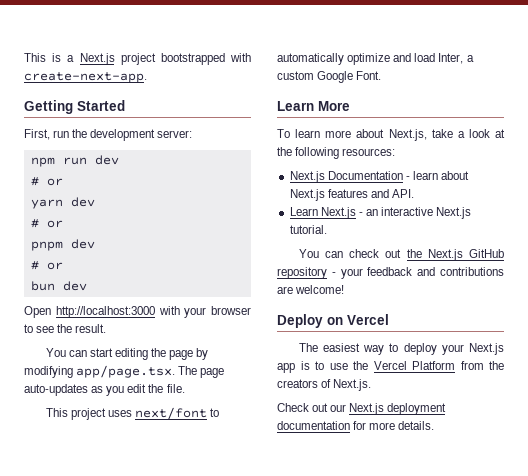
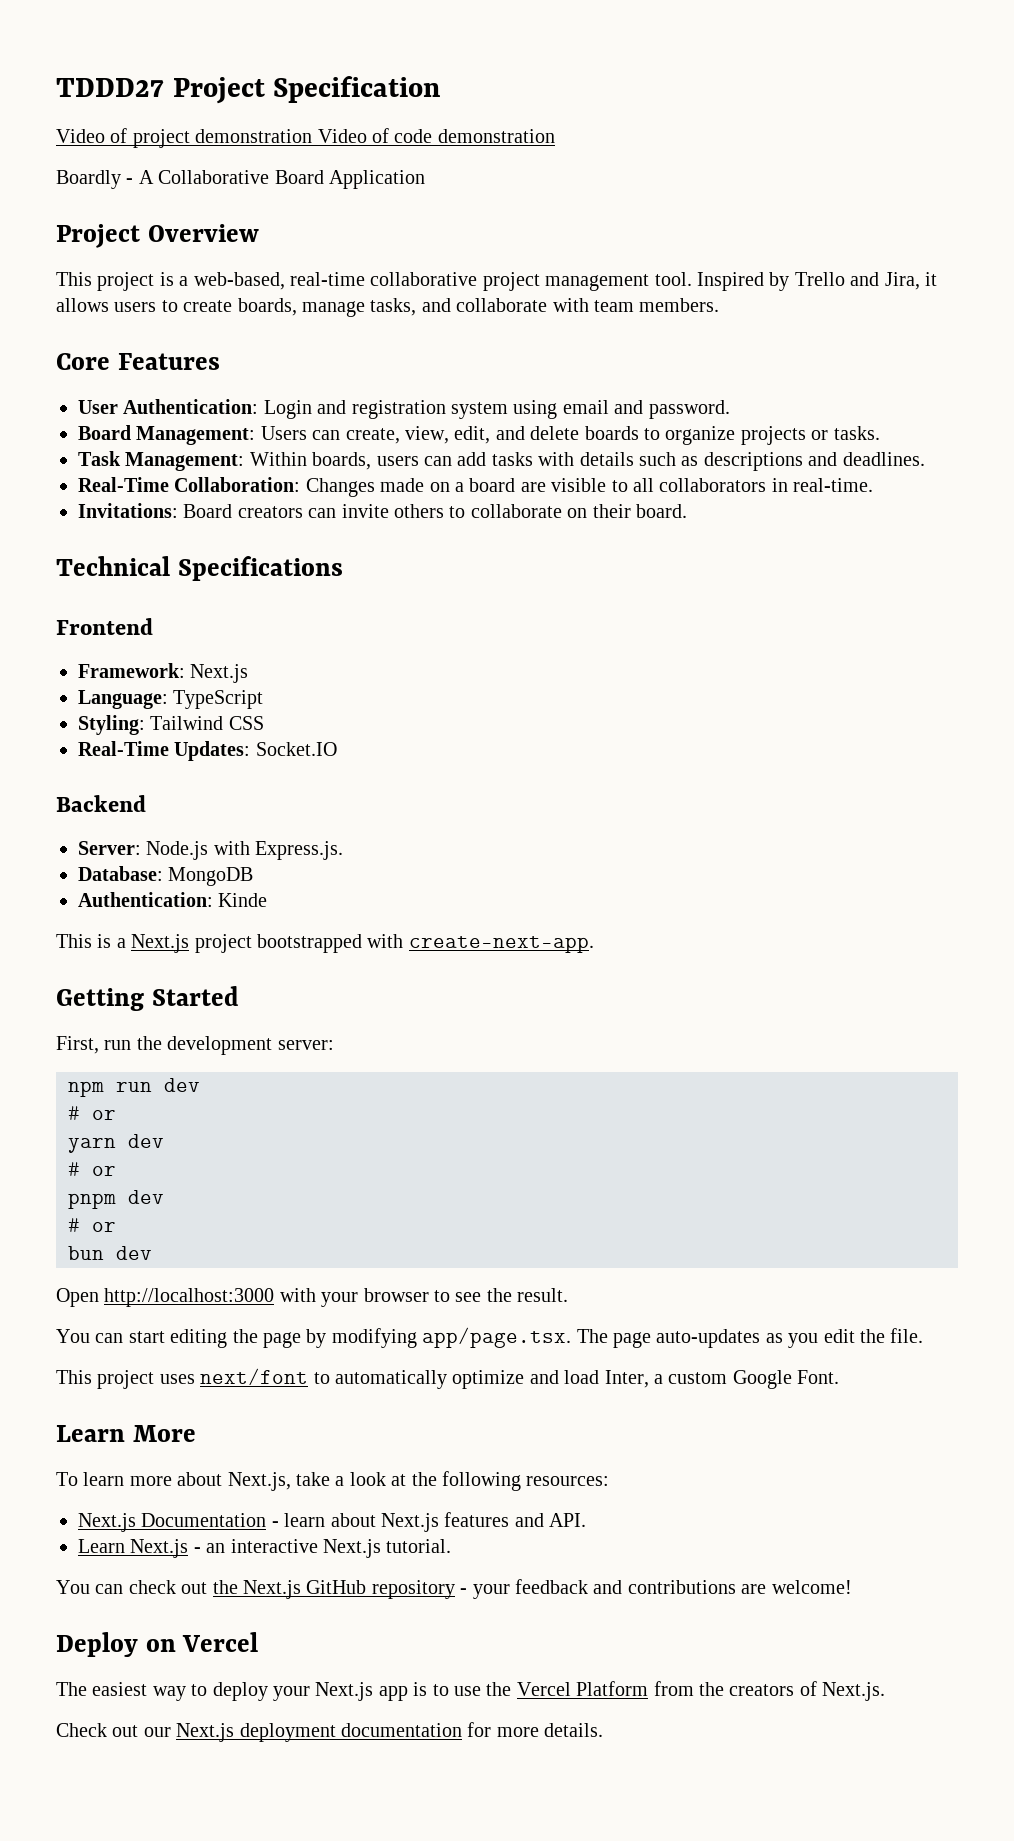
(24, 57) none -> [56,76,441,104] [56,128,555,148] [56,170,425,189] [56,224,259,248] [56,272,937,291] [56,298,720,317] [56,353,220,370] [78,399,730,419] [78,425,880,445] [78,451,925,471] [78,477,874,497] [78,503,687,518] [56,556,343,581] [56,618,153,635] [78,663,249,683] [78,690,264,709] [78,715,264,735] [78,741,337,761] [56,795,146,812] [78,841,344,860] [78,866,254,886] [78,892,268,907] TDDD27 Project Specification // Video of project demonstration Video of code demonstration // Boardly - A Collaborative Board Application // Project Overview // This project is a web-based, real-time collaborative project management tool. Inspired by Trello and Jira, it allows users to create boards, manage tasks, and collaborate with team members. // Core Features // User Authentication: Login and registration system using email and password. // Board Management: Users can create, view, edit, and delete boards to organize projects or tasks. // Task Management: Within boards, users can add tasks with details such as descriptions and deadlines. // Real-Time Collaboration: Changes made on a board are visible to all collaborators in real-time. // Invitations: Board creators can invite others to collaborate on their board. // Technical Specifications // Frontend // Framework: Next.js // Language: TypeScript // Styling: Tailwind CSS // Real-Time Updates: Socket.IO // Backend // Server: Node.js with Express.js. // Database: MongoDB // Authentication: Kinde //

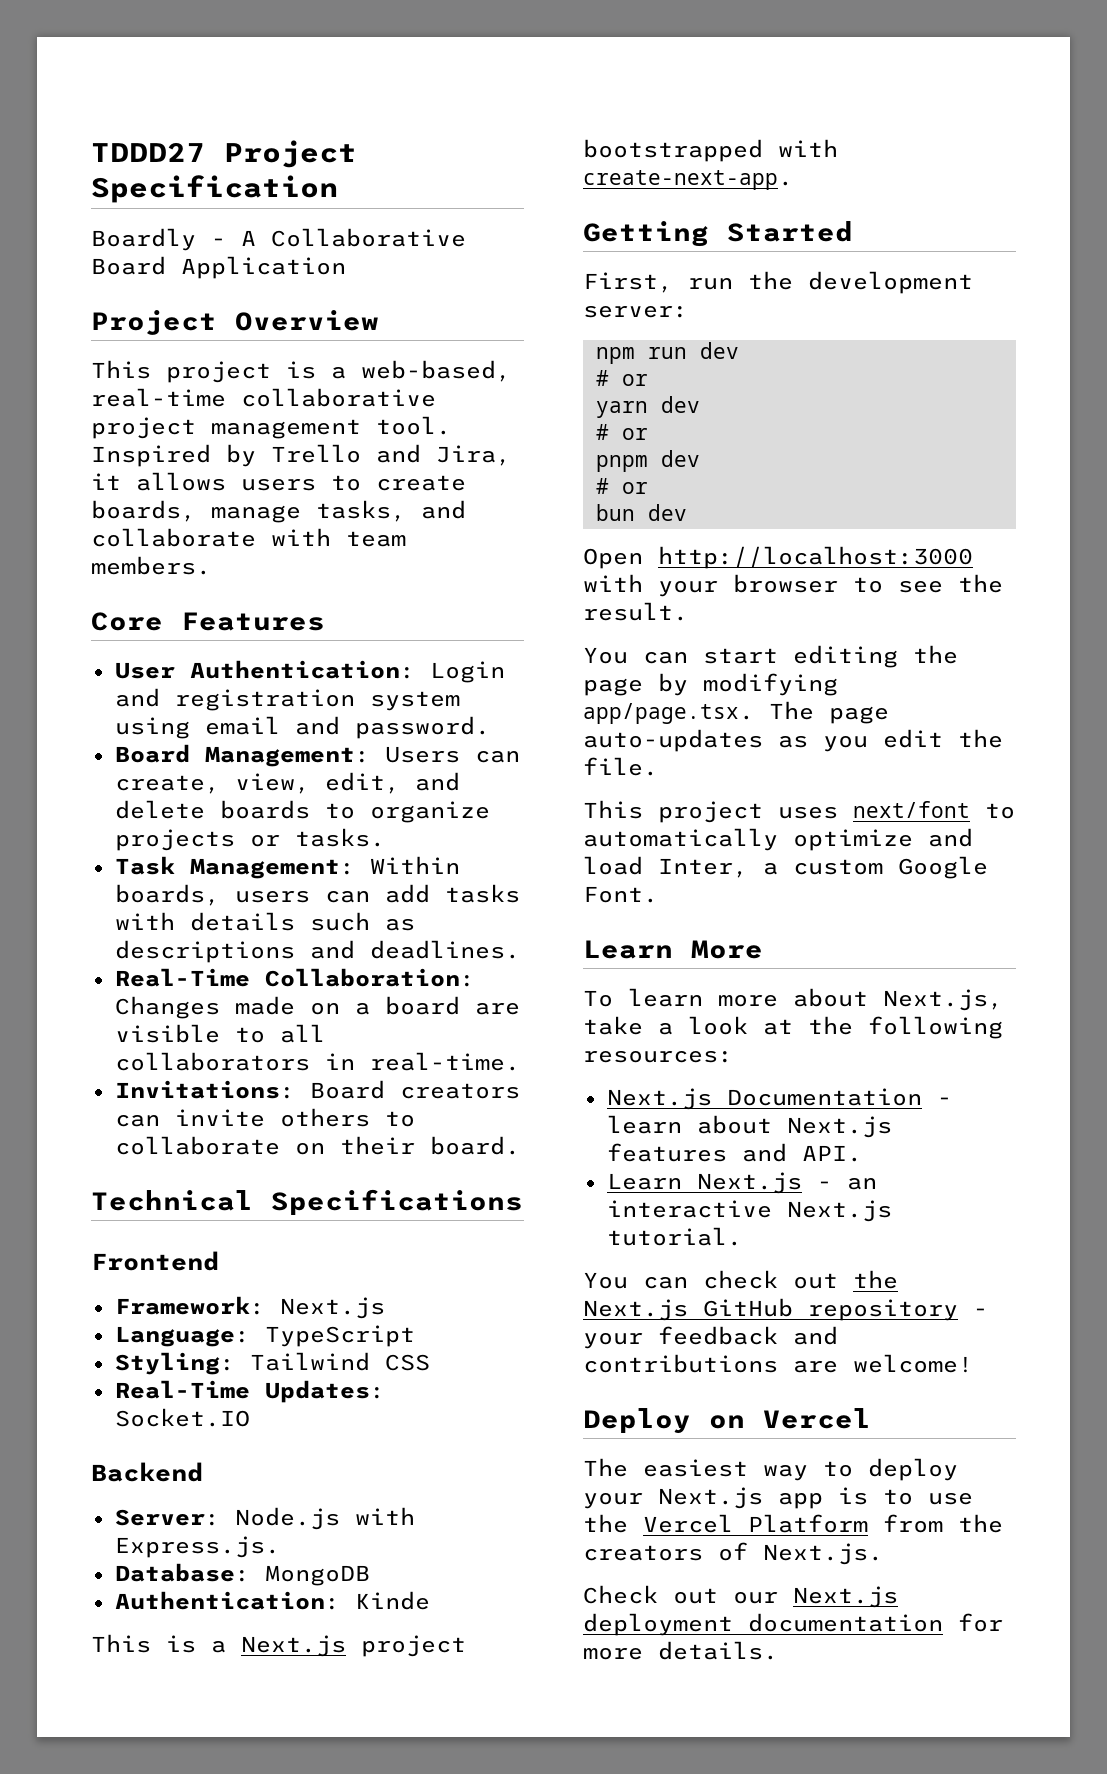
[56,128,555,148] // Video of project demonstration Video of code demonstration -> (338, 189) none

